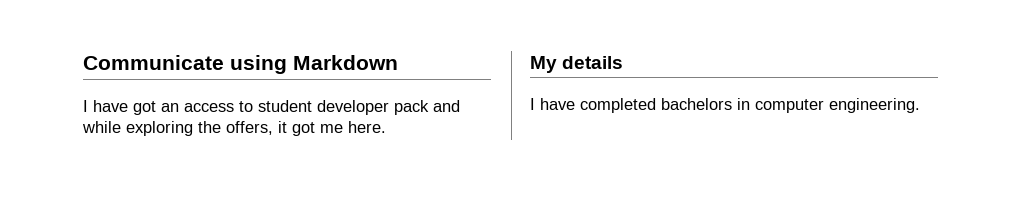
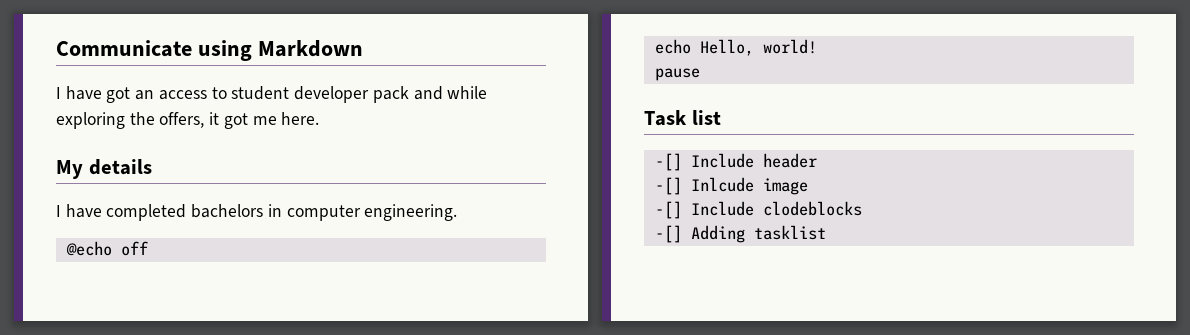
(920, 105) none -> [65,241,148,256] [654,39,817,56] [654,68,700,81] [644,110,721,126] [654,153,817,171] [654,177,808,195] [654,201,862,219] [654,225,826,243] // @echo off // echo Hello, world! // pause // Task list // -[] Include header // -[] Inlcude image // -[] Include clodeblocks // -[] Adding tasklist

